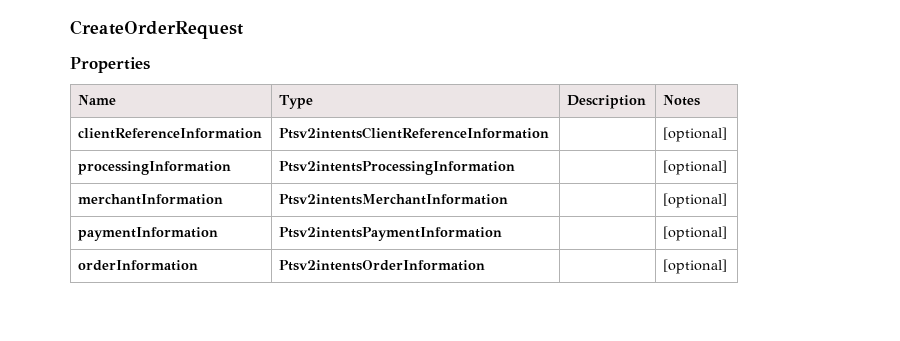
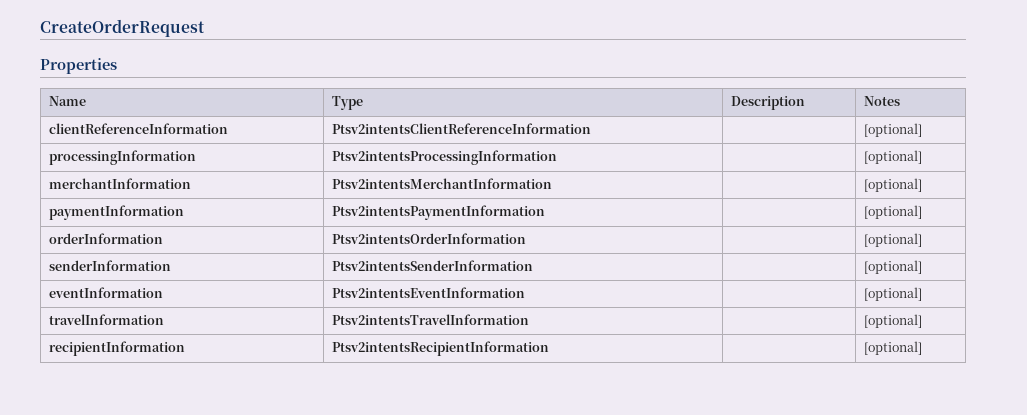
(728, 266) none -> [48,260,171,271] [331,260,533,271] [863,260,922,274] [48,287,163,298] [331,287,525,298] [863,287,922,301] [48,314,164,325] [331,314,529,325] [863,314,922,328] [48,341,185,356] [331,341,549,356] [863,341,922,355] // senderInformation | Ptsv2intentsSenderInformation | | [optional] // eventInformation | Ptsv2intentsEventInformation | | [optional] // travelInformation | Ptsv2intentsTravelInformation | | [optional] // recipientInformation | Ptsv2intentsRecipientInformation | | [optional]

